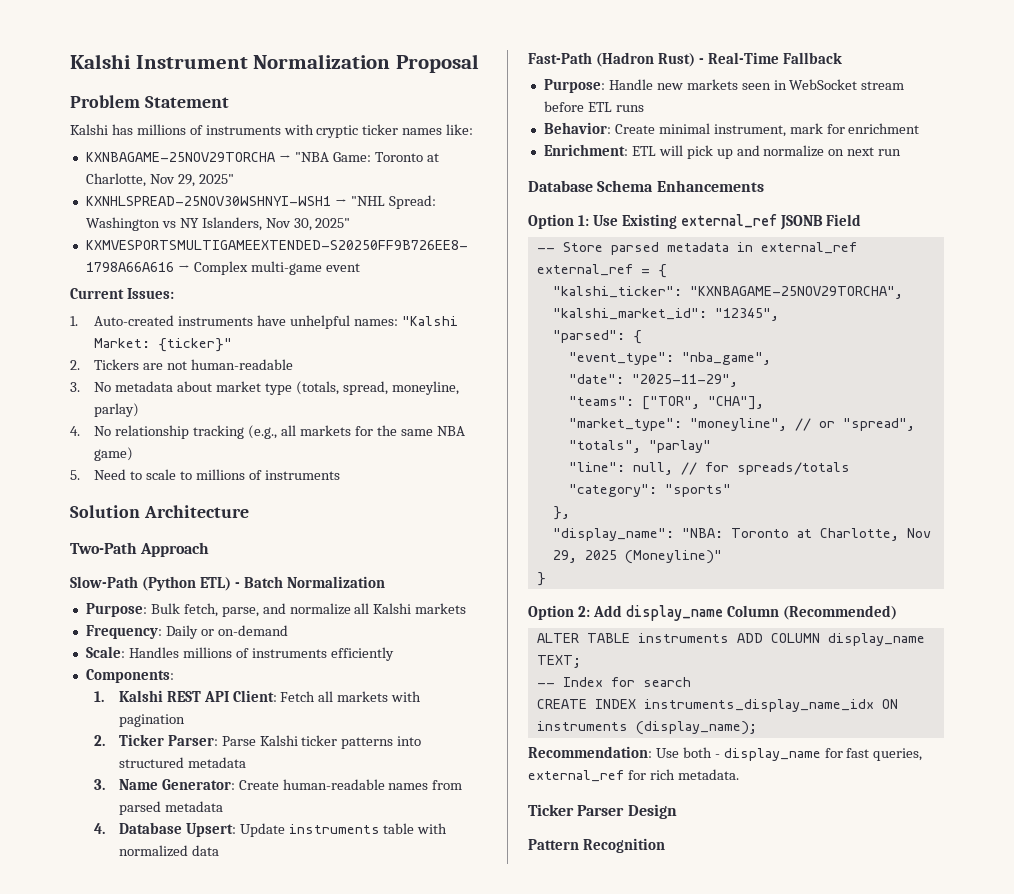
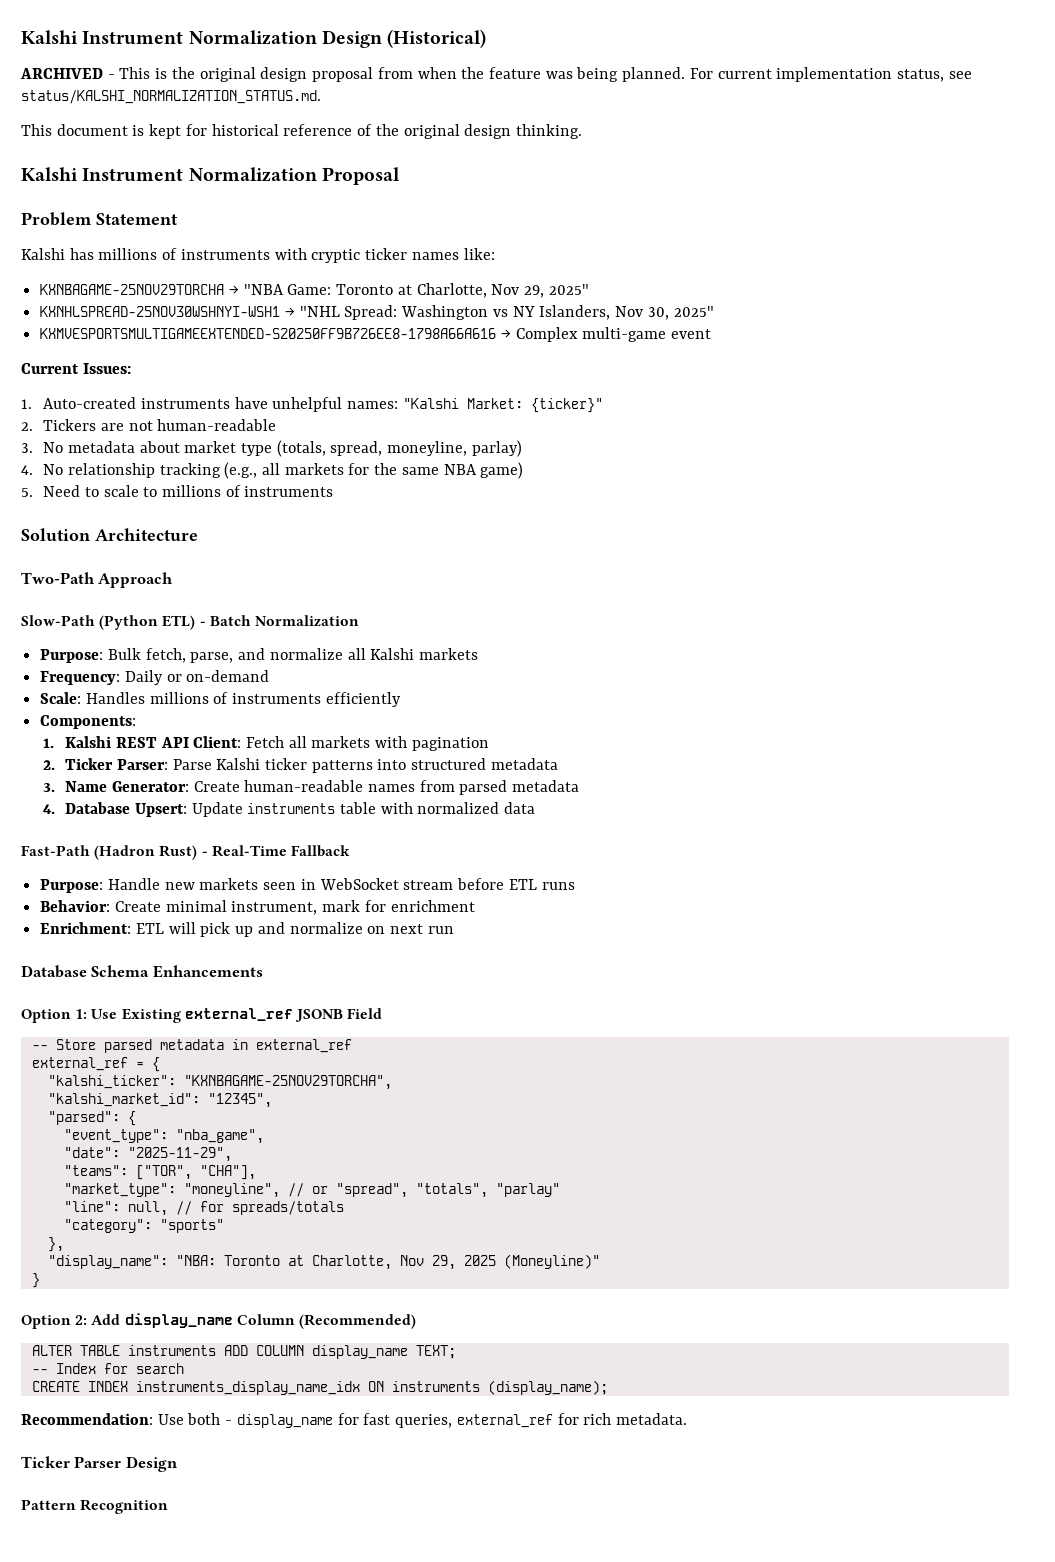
[70,54,391,69] Kalshi Instrument Normalization -> [21,29,487,48] [20,67,972,82] [21,90,321,104] [21,124,582,139] [21,167,317,182] Kalshi Instrument Normalization Design (Historical) // ARCHIVED - This is the original design proposal from when the feature was being planned. For current implementation status, see status/KALSHI_NORMALIZATION_STATUS.md. // This document is kept for historical reference of the original design thinking. // Kalshi Instrument Normalization

